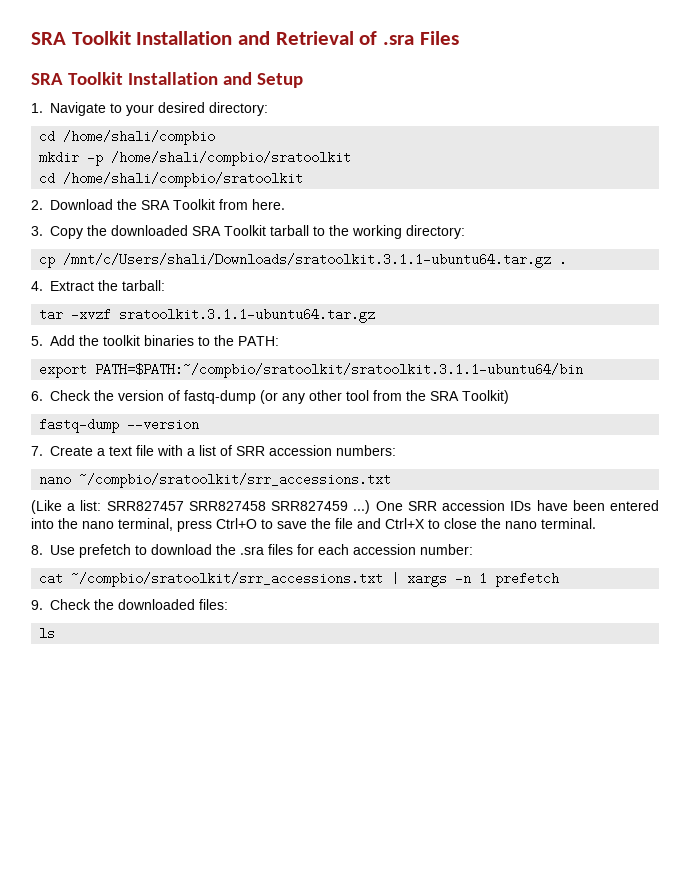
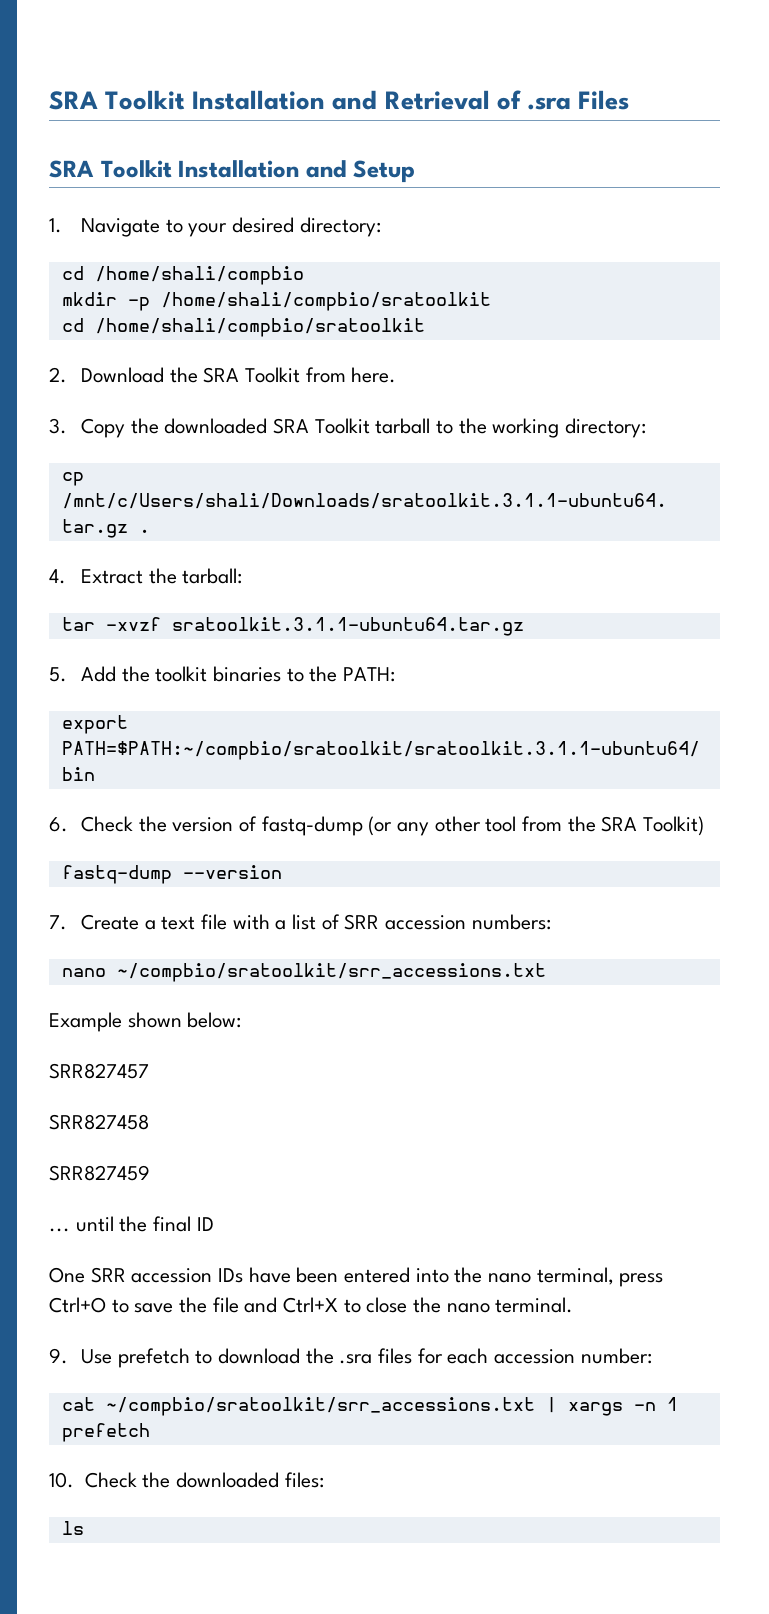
[31,500,102,514] (Like a list: -> [49,1012,242,1032] Example shown below: //
(184, 506) none -> (149, 1071) //
(266, 506) none -> (149, 1122) //
[353,500,371,514] ...) -> [49,1216,214,1232] // ... until the final ID //
[31,545,43,555] 8. -> [49,1348,68,1364] 9.
[31,600,43,610] 9. -> [49,1472,74,1488] 10.

